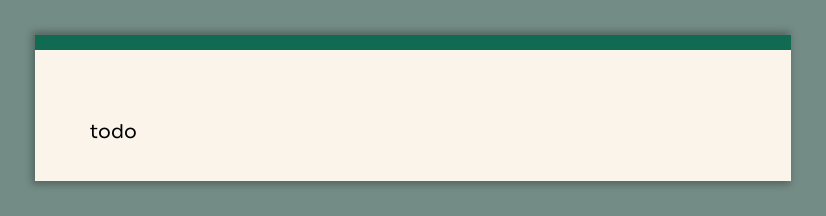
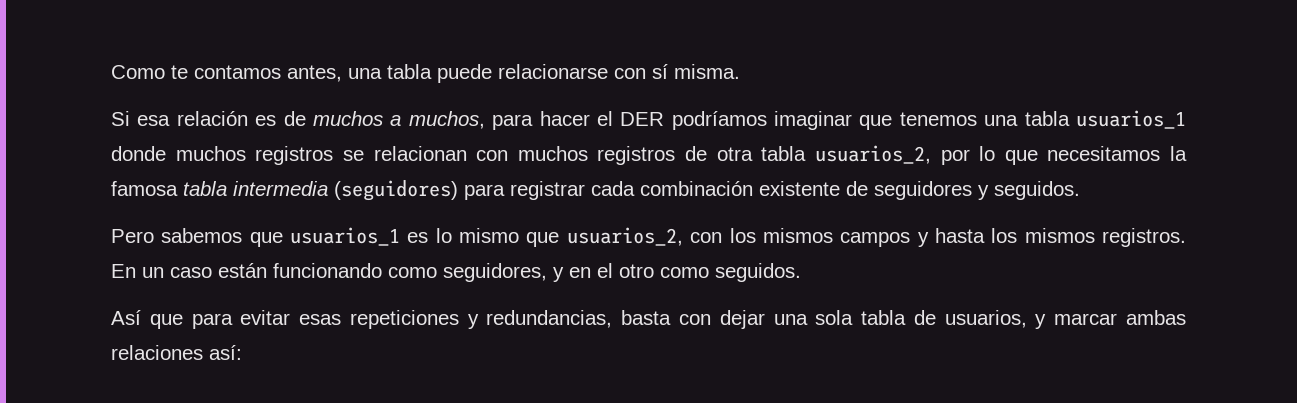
[90,124,137,139] todo -> [111,64,740,83] [111,110,1187,130] [111,145,1187,165] [111,180,1080,201] [111,227,1187,247] [111,263,801,282] [111,310,1187,329] [111,345,242,360] Como te contamos antes, una tabla puede relacionarse con sí misma. // Si esa relación es de muchos a muchos, para hacer el DER podríamos imaginar que tenemos una tabla usuarios_1 donde muchos registros se relacionan con muchos registros de otra tabla usuarios_2, por lo que necesitamos la famosa tabla intermedia (seguidores) para registrar cada combinación existente de seguidores y seguidos. // Pero sabemos que usuarios_1 es lo mismo que usuarios_2, con los mismos campos y hasta los mismos registros. En un caso están funcionando como seguidores, y en el otro como seguidos. // Así que para evitar esas repeticiones y redundancias, basta con dejar una sola tabla de usuarios, y marcar ambas relaciones así:

